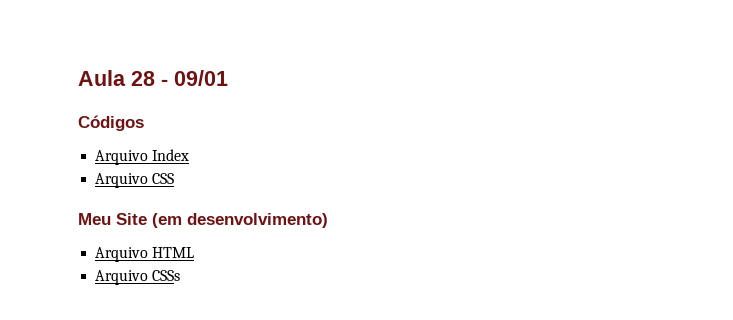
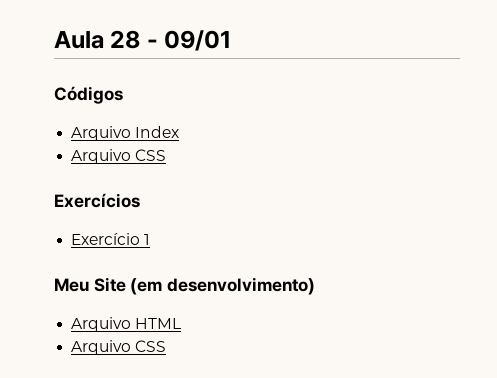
(175, 178) none -> [54,193,140,208] [71,233,151,245] // Exercícios // Exercício 1
[152,270,181,281] CSSs -> [135,340,167,352] CSS

